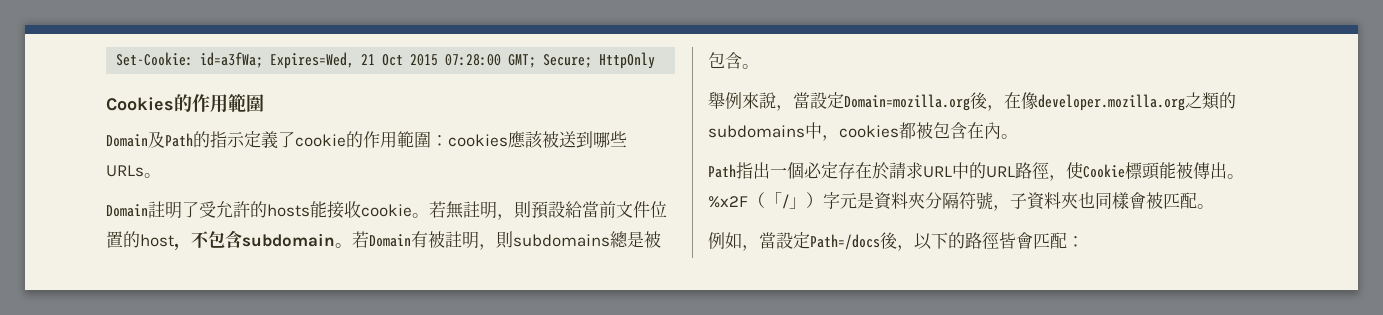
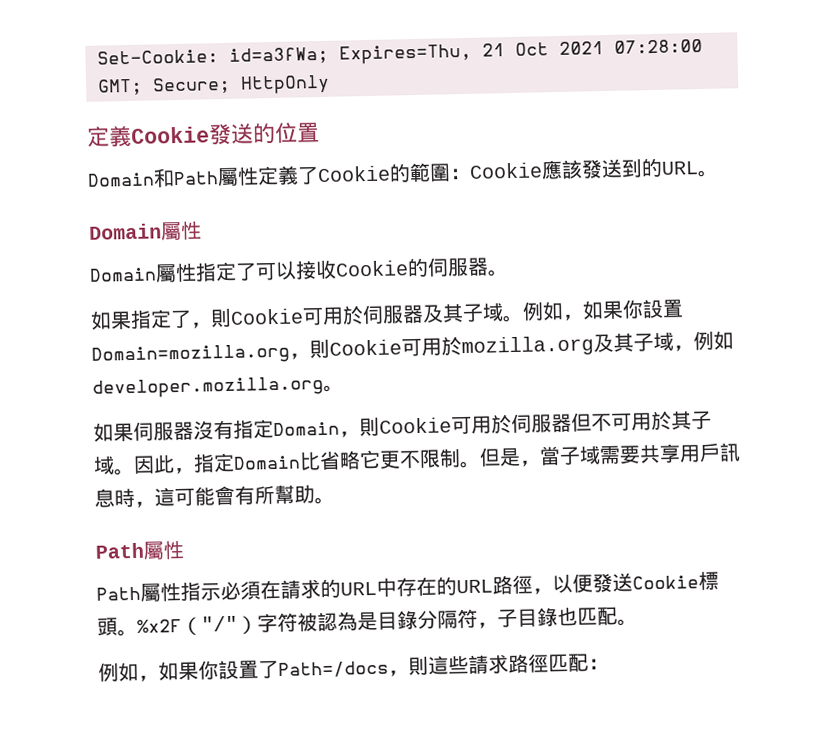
[270,52,355,69] Expires=Wed, -> [339,43,472,65] Expires=Thu,
[410,54,439,66] 2015 -> [559,41,604,55] 2021
[106,94,264,113] [106,131,627,149] [106,165,161,178] [106,201,667,220] [106,230,661,251] [708,52,759,69] [708,91,1236,111] [708,122,1018,141] [708,162,1244,181] [708,192,1214,211] [708,232,1033,251] Cookies的作用範圍 // Domain及Path的指示定義了cookie的作用範圍：cookies應該被送到哪些URLs。 // Domain註明了受允許的hosts能接收cookie。若無註明，則預設給當前文件位置的host，不包含subdomain。若Domain有被註明，則subdomains總是被包含。 // 舉例來說，當設定Domain=mozilla.org後，在像developer.mozilla.org之類的subdomains中，cookies都被包含在內。 // Path指出一個必定存在於請求URL中的URL路徑，使Cookie標頭能被傳出。%x2F（「/」）字元是資料夾分隔符號，子資料夾也同樣會被匹配。 // 例如，當設定Path=/docs後，以下的路徑皆會 -> [86,122,320,147] [87,157,719,188] [89,220,202,241] [89,257,509,283] [90,298,684,330] [91,330,734,366] [92,375,344,399] [93,410,712,442] [93,442,741,476] [94,484,335,508] [95,539,185,560] [96,570,719,602] [97,606,638,637] [98,653,549,682] 定義Cookie發送的位置 // Domain和Path屬性定義了Cookie的範圍：Cookie應該發送到的URL。 // Domain屬性 // Domain屬性指定了可以接收Cookie的伺服器。 // 如果指定了，則Cookie可用於伺服器及其子域。例如，如果你設置Domain=mozilla.org，則Cookie可用於mozilla.org及其子域，例如developer.mozilla.org。 // 如果伺服器沒有指定Domain，則Cookie可用於伺服器但不可用於其子域。因此，指定Domain比省略它更不限制。但是，當子域需要共享用戶訊息時，這可能會有所幫助。 // Path屬性 // Path屬性指示必須在請求的URL中存在的URL路徑，以便發送Cookie標頭。%x2F（"/"）字符被認為是目錄分隔符，子目錄也匹配。 // 例如，如果你設置了Path=/docs，則這些請求路徑

